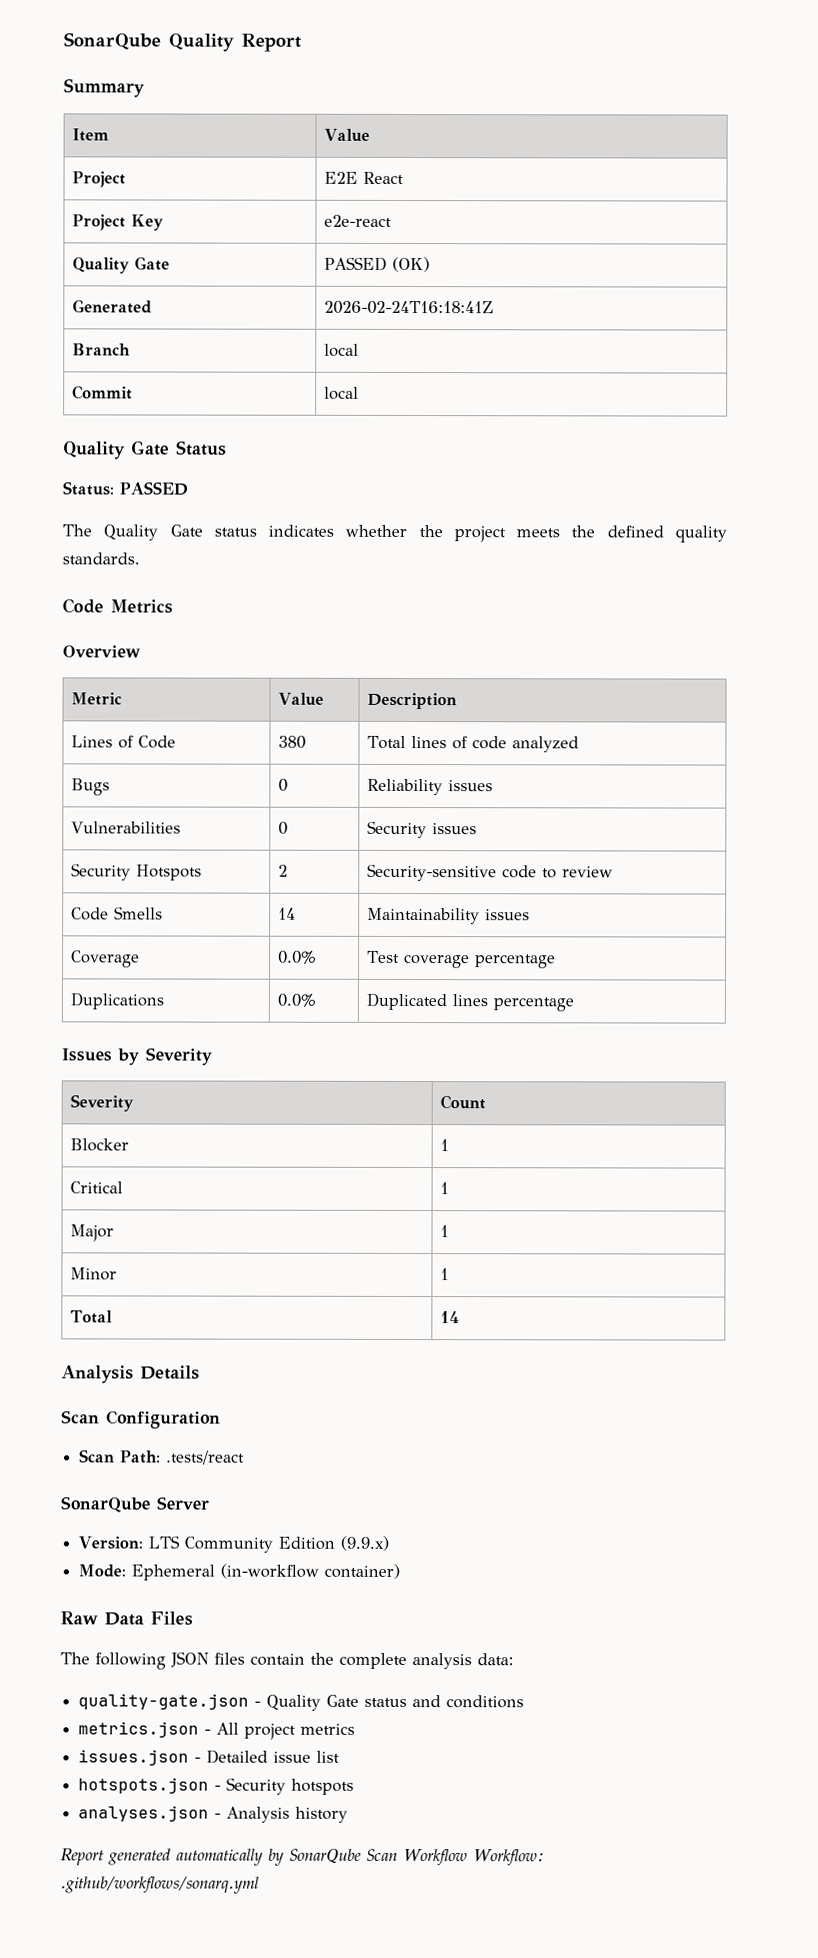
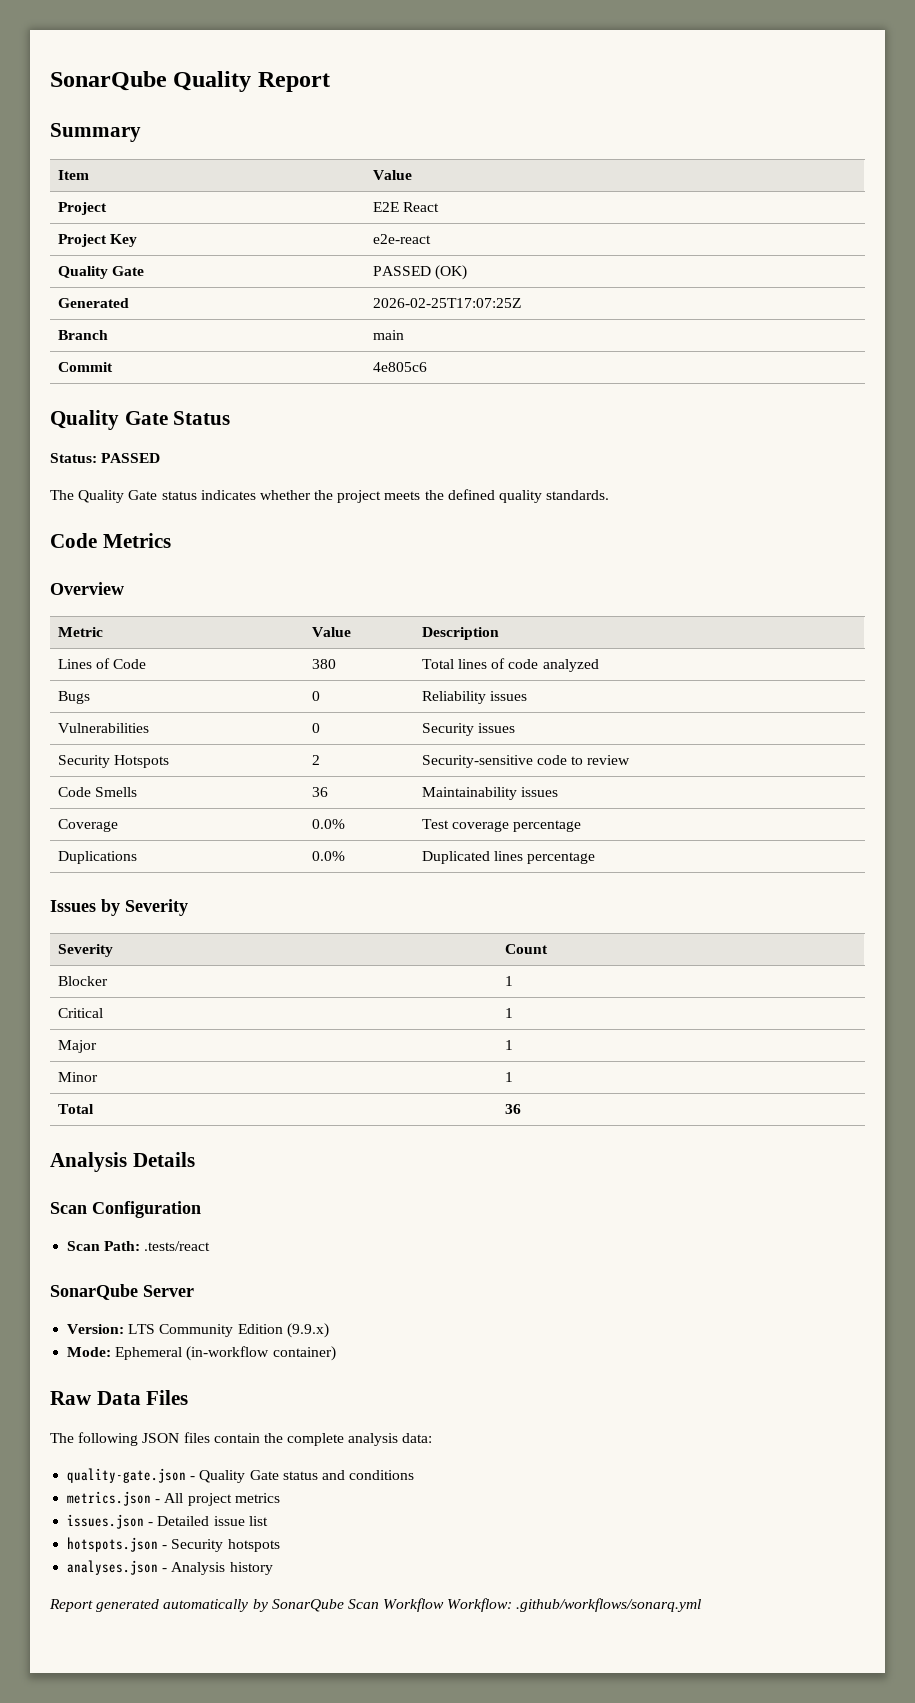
[323,300,494,315] 2026-02-24T16:18:41Z -> [372,298,521,308] 2026-02-25T17:07:25Z
[323,343,359,357] local -> [372,330,404,340] main
[323,386,359,400] local -> [372,362,427,372] 4e805c6
[277,907,296,920] 14 -> [311,787,328,797] 36
[439,1311,460,1324] 14 -> [504,1104,521,1114] 36

